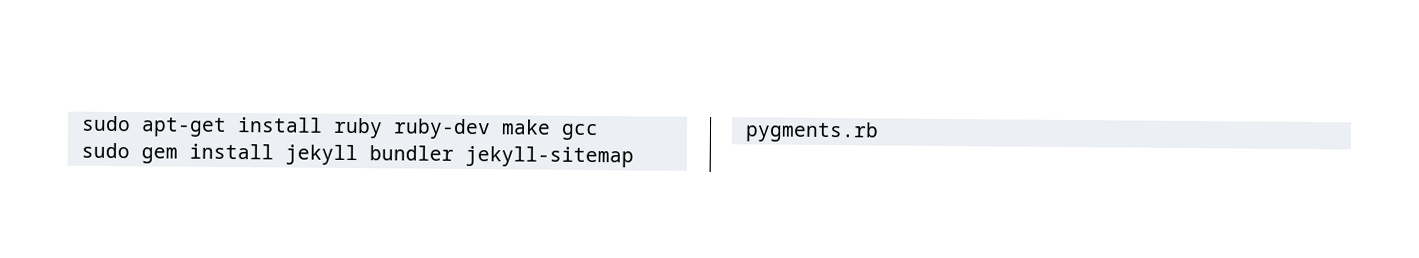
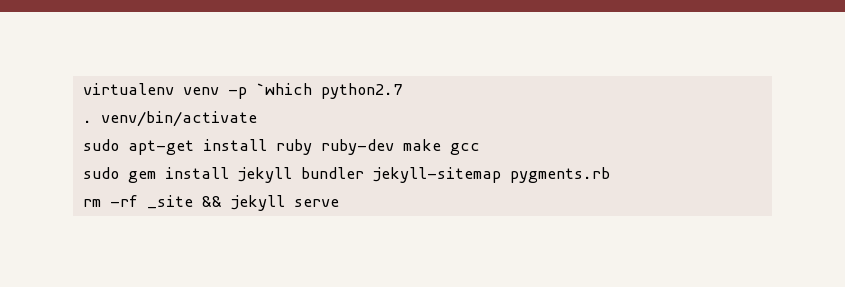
(80, 123) none -> [82,83,402,99] [82,111,257,127] virtualenv venv -p `which python2.7 // . venv/bin/activate //
(879, 132) none -> [82,195,339,211] // rm -rf _site && jekyll serve

